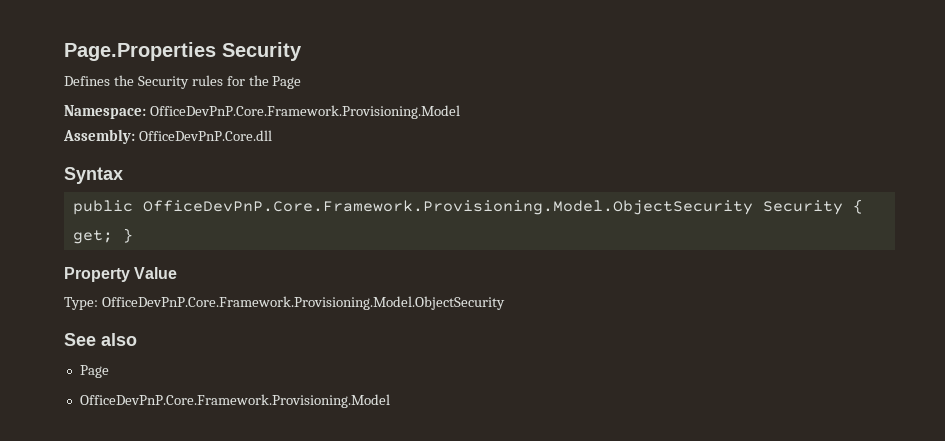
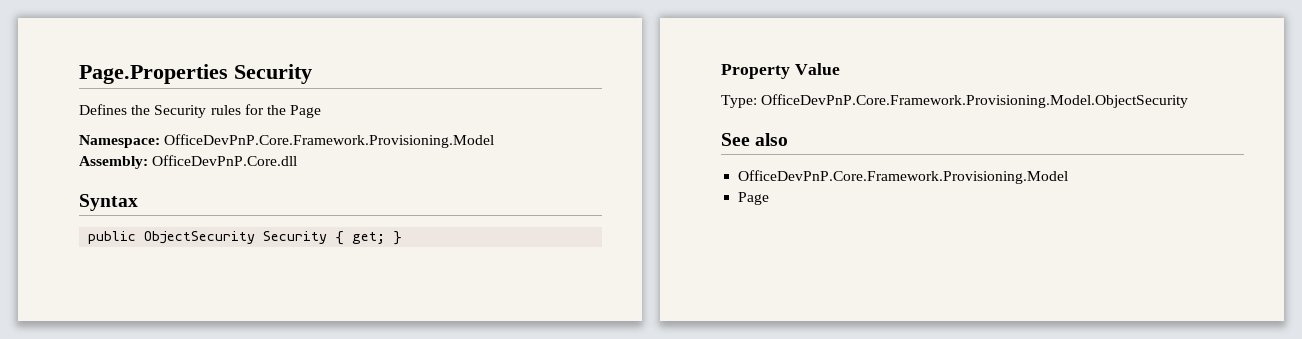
[142,200,753,215] OfficeDevPnP.Core.Framework.Provisioning.Model.ObjectSecurity -> [144,231,256,244] ObjectSecurity
[79,365,109,378] [79,394,390,408] // Page // OfficeDevPnP.Core.Framework.Provisioning.Model -> [738,170,1069,184] [738,192,770,205] // OfficeDevPnP.Core.Framework.Provisioning.Model // Page

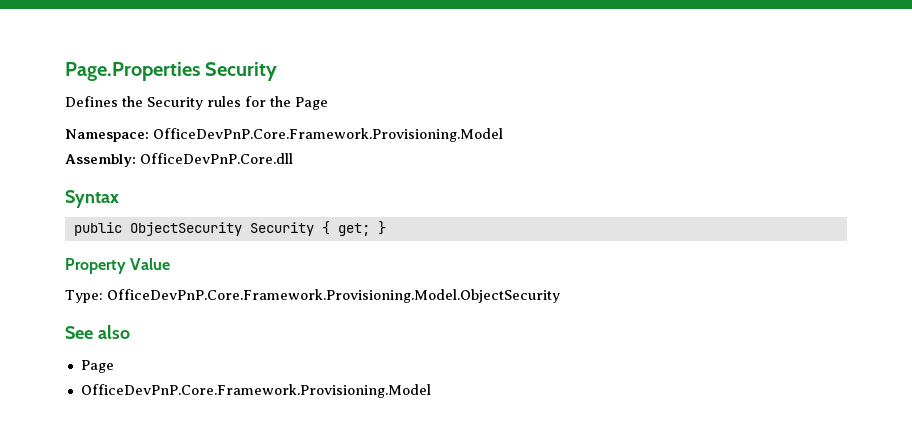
[738,170,1069,184] [738,192,770,205] // OfficeDevPnP.Core.Framework.Provisioning.Model // Page -> [80,360,114,373] [80,384,431,398] // Page // OfficeDevPnP.Core.Framework.Provisioning.Model

